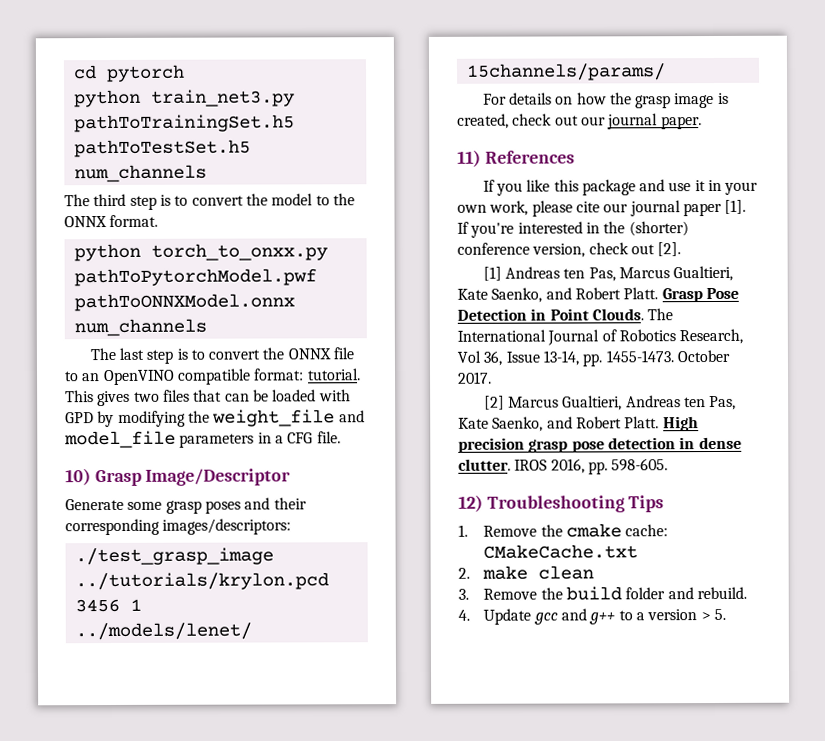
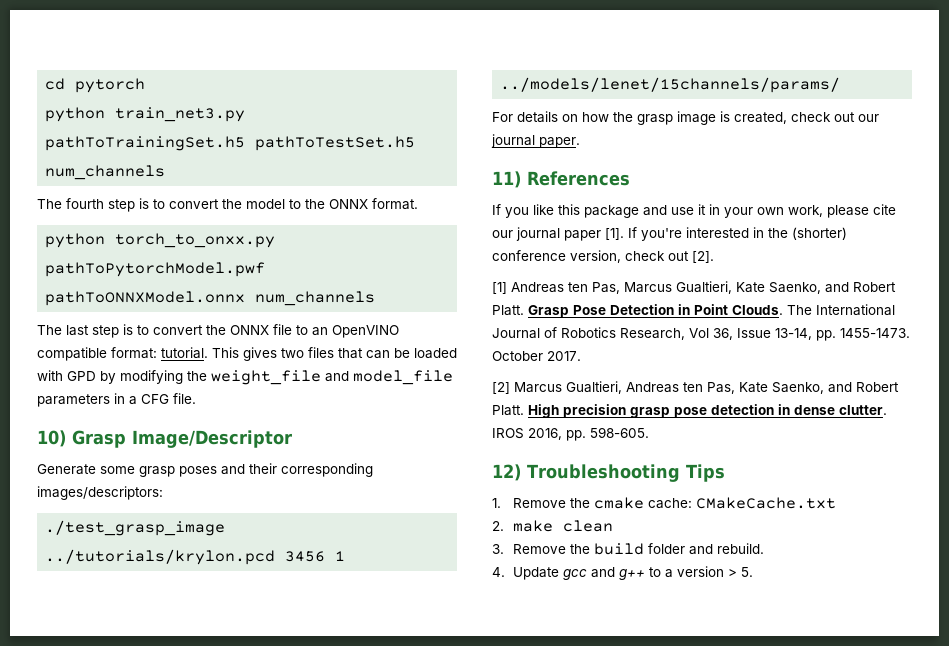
[93,193,127,207] third -> [66,198,104,209] fourth

